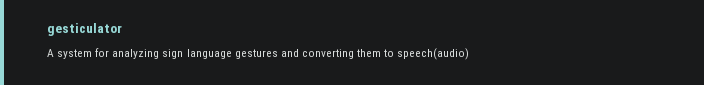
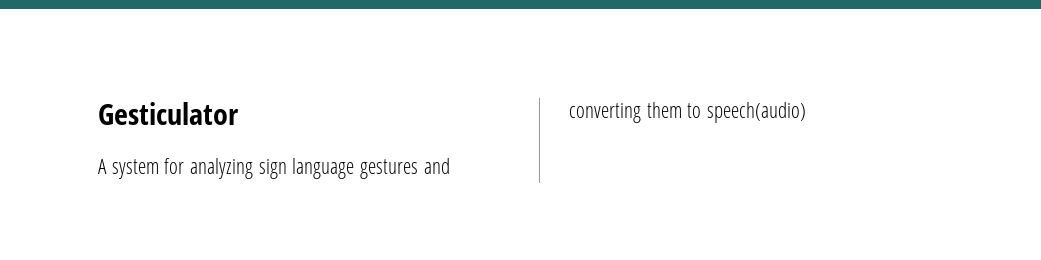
[47,23,122,36] gesticulator -> [98,102,239,125] Gesticulator

